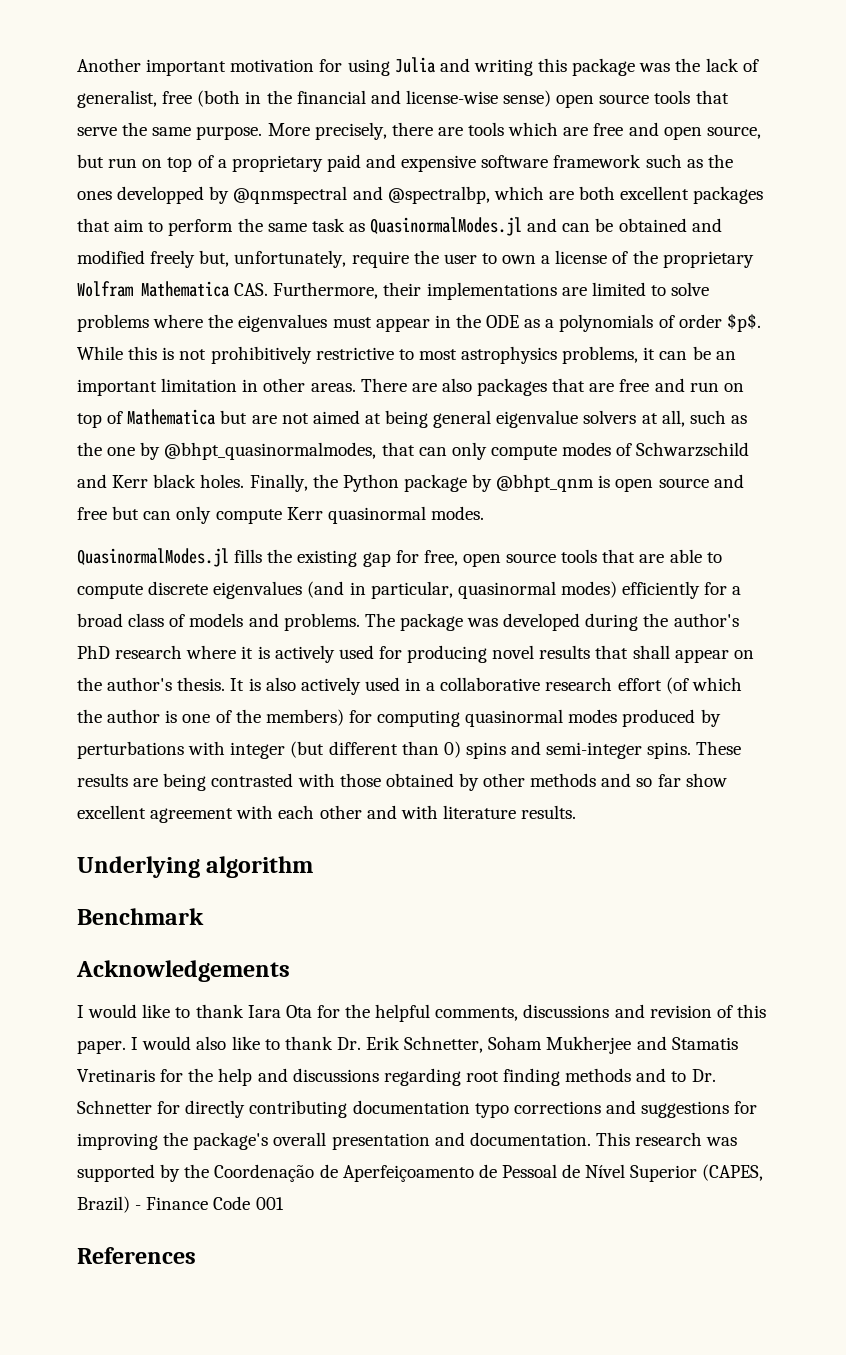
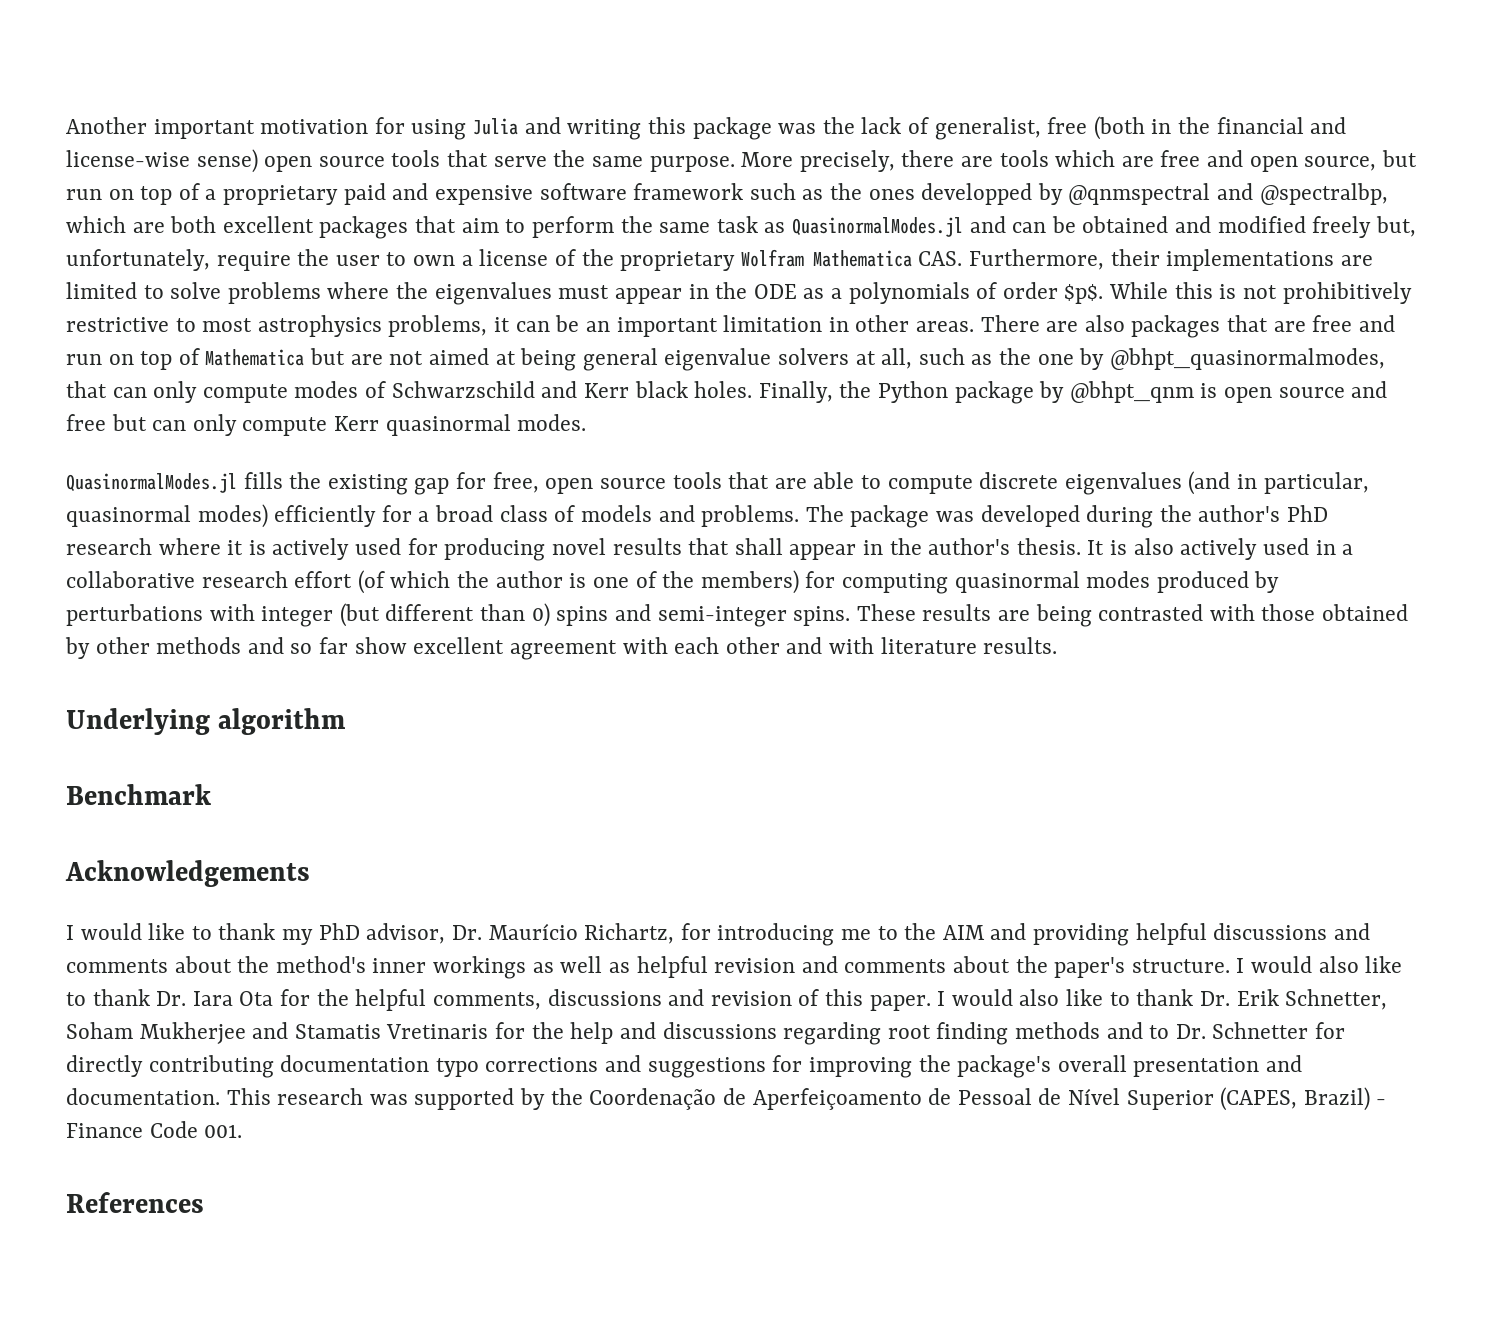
[733,650,754,659] on -> [862,540,883,555] in
(244, 1011) none -> [282,923,1370,946] [66,956,1403,979] [66,989,187,1006] my PhD advisor, Dr. Maurício Richartz, for introducing me to the AIM and providing helpful discussions and comments about the method's inner workings as well as helpful revision and comments about the paper's structure. I would also like to thank Dr.
[255,1197,284,1210] 001 -> [204,1124,243,1138] 001.

